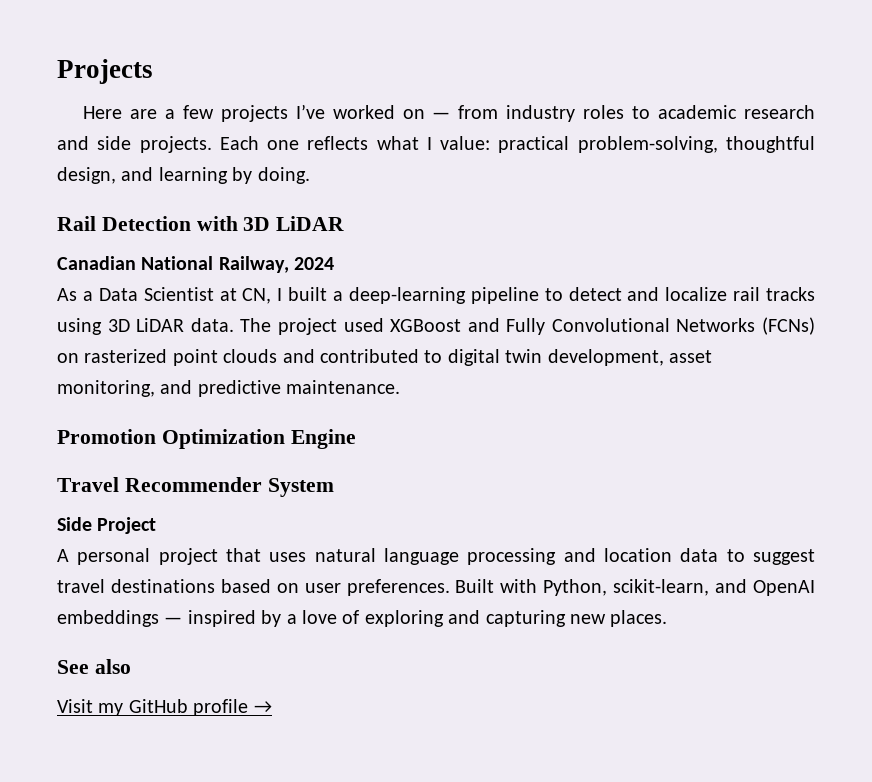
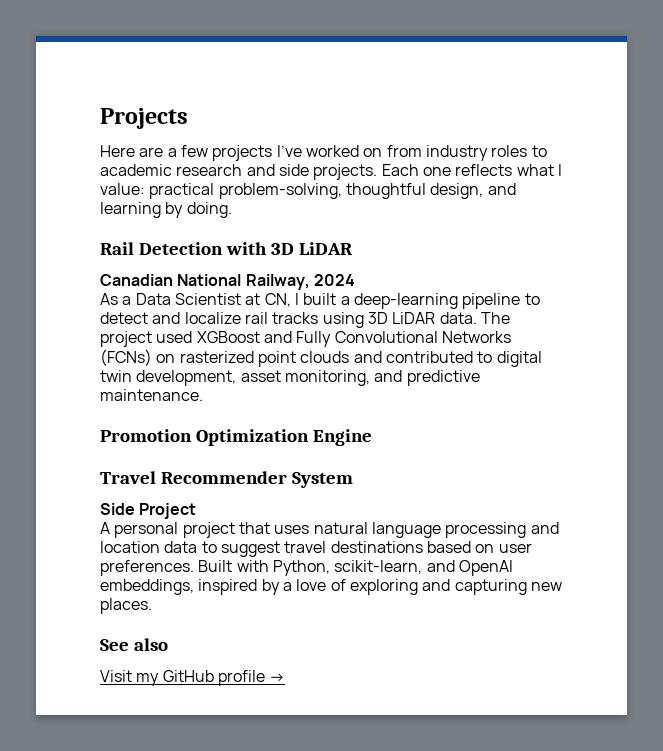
[432,112,451,119] — -> (383, 152) none
[57,610,183,627] embeddings — -> [100,579,194,595] embeddings,

